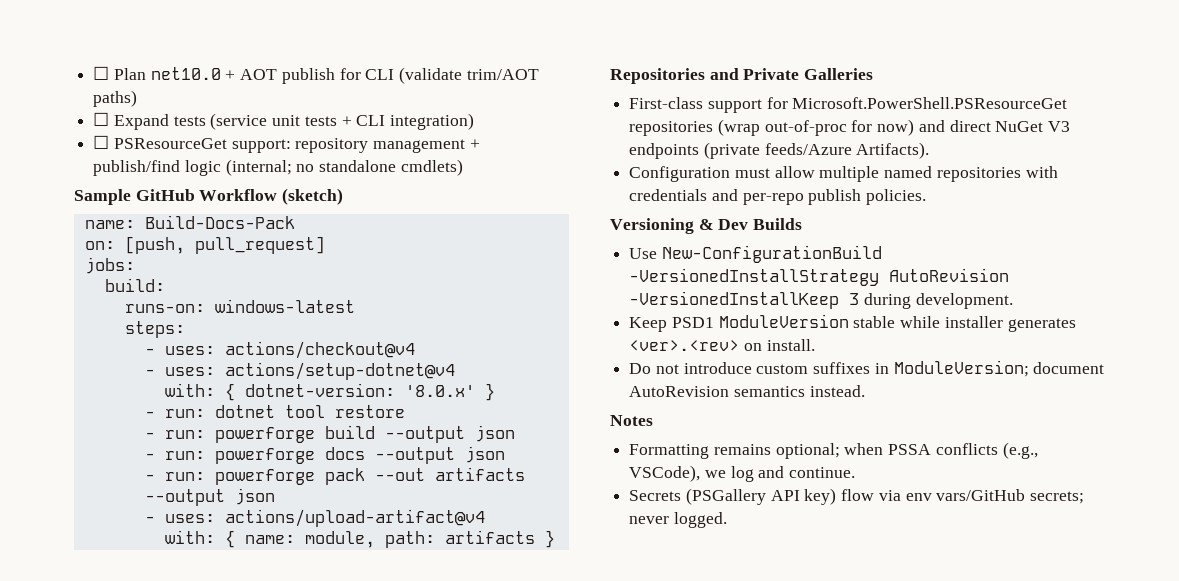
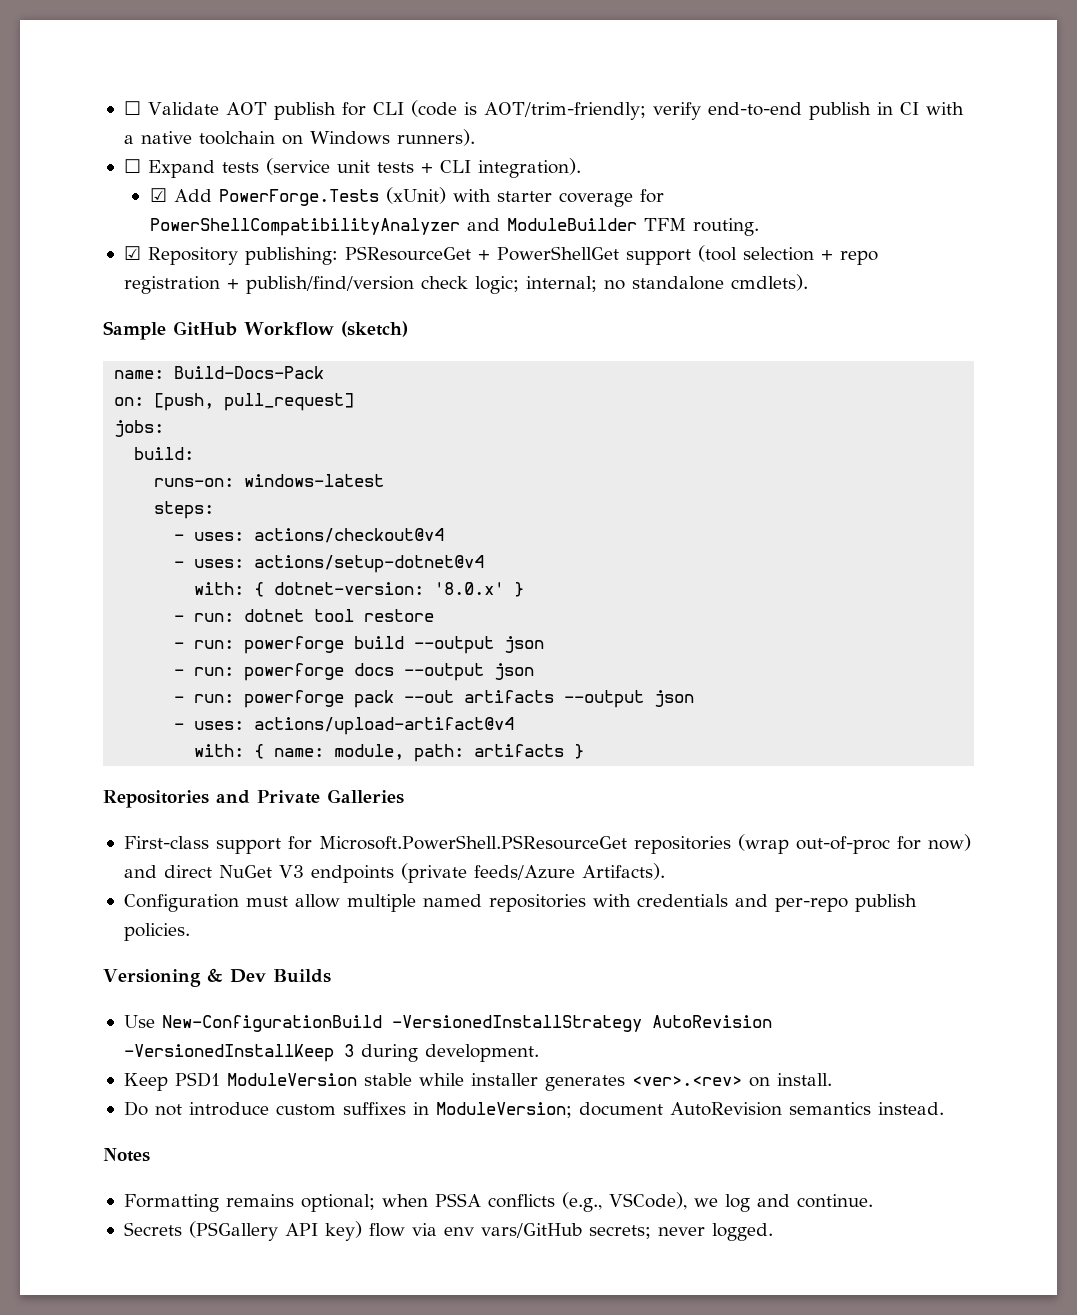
[93,66,236,80] ☐ Plan net10.0 + -> [123,101,219,115] ☐ Validate
[399,67,539,84] [93,90,138,107] (validate trim/AOT paths) -> [410,100,964,120] [123,129,475,146] (code is AOT/trim-friendly; verify end-to-end publish in CI with a native toolchain on Windows runners).
[390,113,475,130] [93,135,480,153] [93,159,292,176] integration) // ☐ PSResourceGet support: repository management + publish/find logic (internal; -> [477,158,581,178] [149,187,664,207] [149,218,759,236] [123,245,878,265] [123,276,597,294] integration). // ☑ Add PowerForge.Tests (xUnit) with starter coverage for PowerShellCompatibilityAnalyzer and ModuleBuilder TFM routing. // ☑ Repository publishing: PSResourceGet + PowerShellGet support (tool selection + repo registration + publish/find/version check logic; internal;
[400,159,463,176] cmdlets) -> [730,274,808,291] cmdlets).

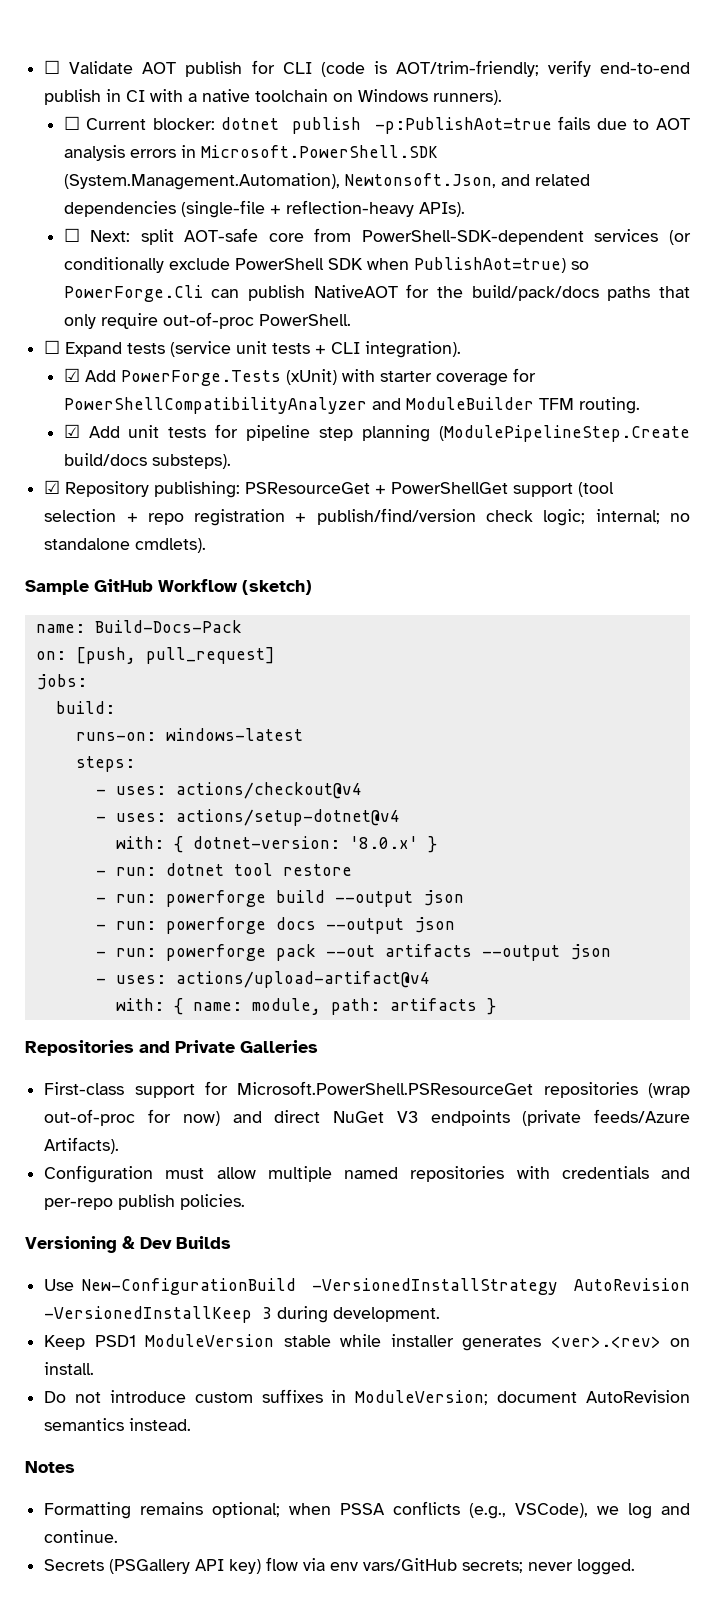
(475, 137) none -> [63,116,690,134] [63,145,438,161] [63,173,590,190] [63,200,465,218] [63,228,692,245] [63,257,589,273] [63,284,691,302] [63,312,351,329] // ☐ Current blocker: dotnet publish -p:PublishAot=true fails due to AOT analysis errors in Microsoft.PowerShell.SDK (System.Management.Automation), Newtonsoft.Json, and related dependencies (single-file + reflection-heavy APIs). // ☐ Next: split AOT-safe core from PowerShell-SDK-dependent services (or conditionally exclude PowerShell SDK when PublishAot=true) so PowerForge.Cli can publish NativeAOT for the build/pack/docs paths that only require out-of-proc PowerShell.
(759, 227) none -> [63,424,691,442] [63,453,231,469] // ☑ Add unit tests for pipeline step planning (ModulePipelineStep.Create build/docs substeps).

